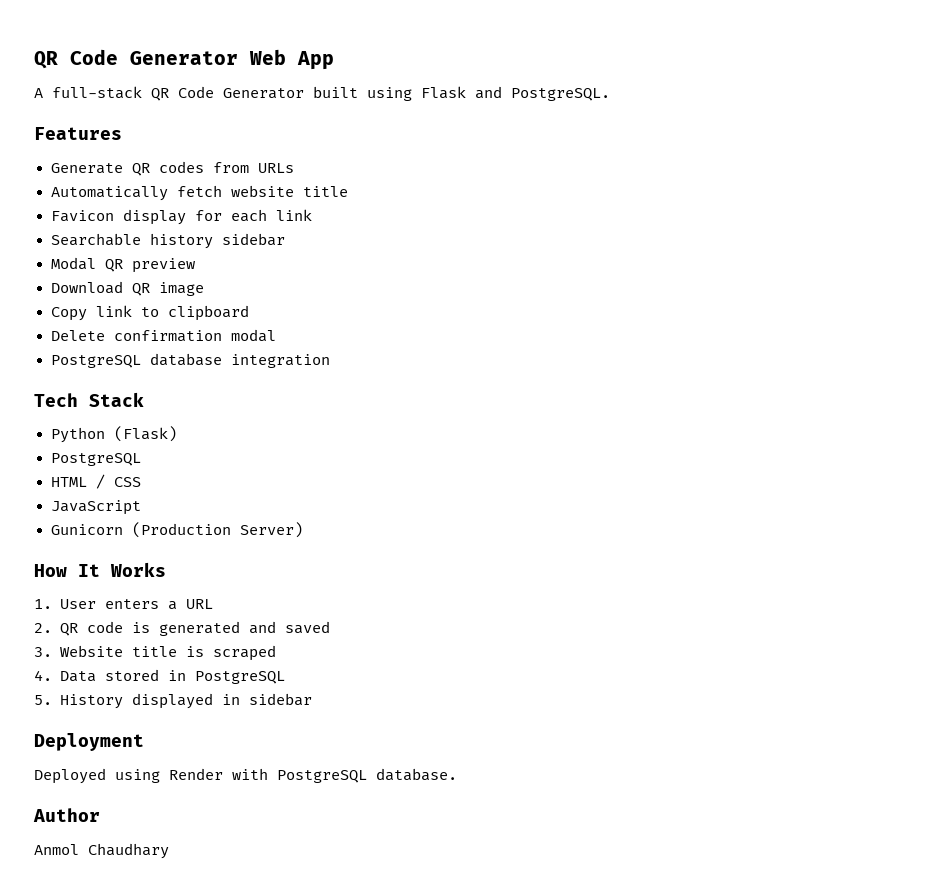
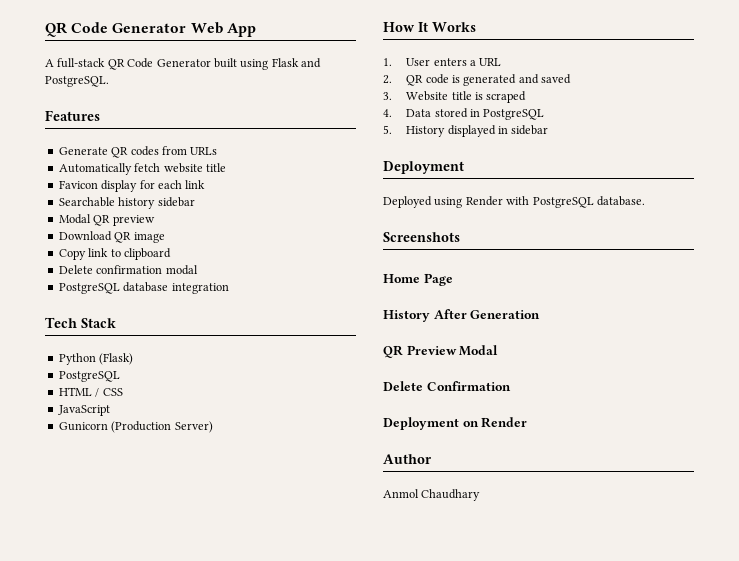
(457, 774) none -> [383,232,460,242] [383,273,453,286] [383,309,541,322] [383,345,499,358] [383,381,511,391] [383,417,528,430] // Screenshots // Home Page // History After Generation // QR Preview Modal // Delete Confirmation // Deployment on Render

